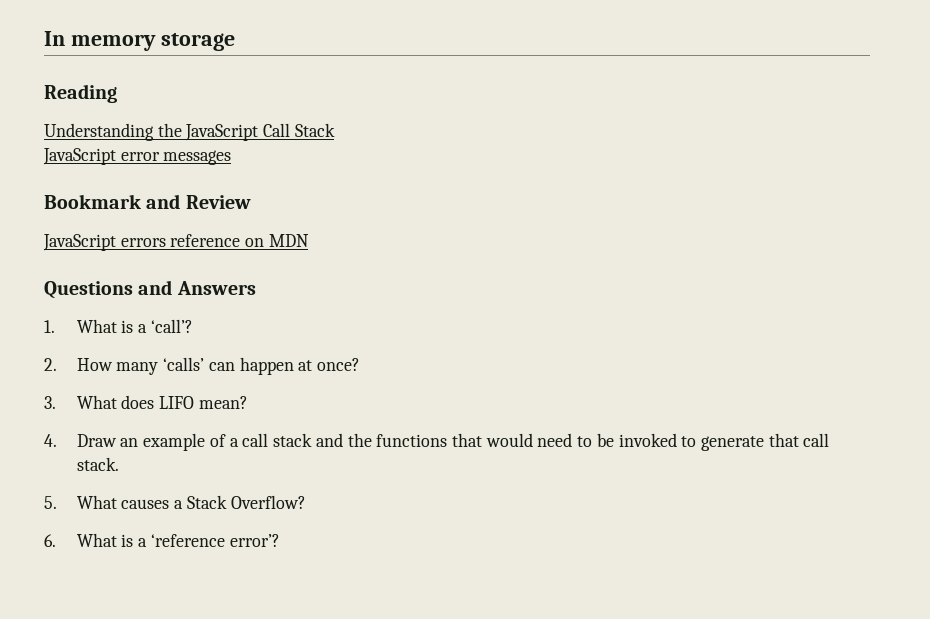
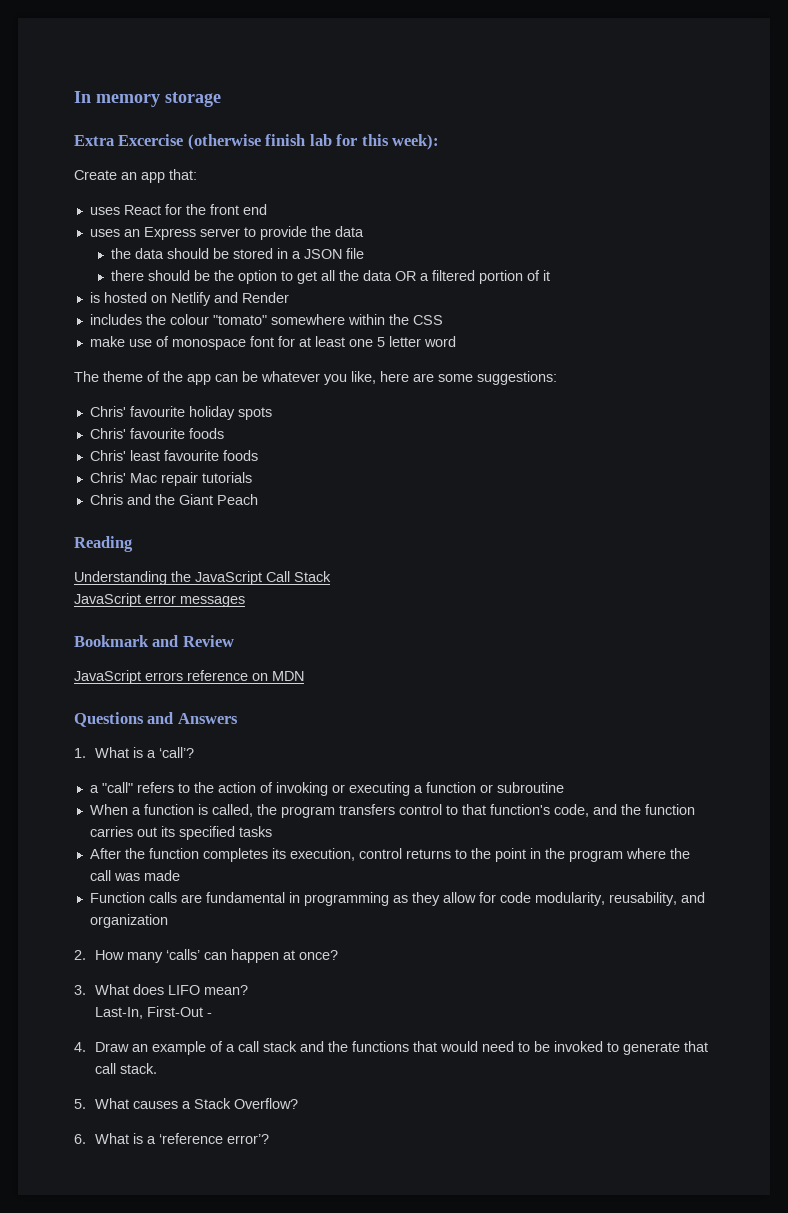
(235, 42) none -> [74,134,440,150] [74,169,197,183] [89,204,267,215] [89,226,364,240] [110,248,364,259] [110,270,550,284] [89,292,289,306] [89,314,443,325] [89,336,456,350] [74,371,557,385] [89,406,272,420] [89,428,224,439] [89,450,258,461] [89,472,252,486] [89,494,258,505] // Extra Excercise (otherwise finish lab for this week): // Create an app that: // uses React for the front end // uses an Express server to provide the data // the data should be stored in a JSON file // there should be the option to get all the data OR a filtered portion of it // is hosted on Netlify and Render // includes the colour "tomato" somewhere within the CSS // make use of monospace font for at least one 5 letter word // The theme of the app can be whatever you like, here are some suggestions: // Chris' favourite holiday spots // Chris' favourite foods // Chris' least favourite foods // Chris' Mac repair tutorials // Chris and the Giant Peach
(193, 326) none -> [89,782,564,796] [89,804,695,818] [89,826,272,840] [89,848,690,862] [89,870,180,881] [89,892,705,906] [89,914,168,928] // a "call" refers to the action of invoking or executing a function or subroutine // When a function is called, the program transfers control to that function's code, and the function carries out its specified tasks // After the function completes its execution, control returns to the point in the program where the call was made // Function calls are fundamental in programming as they allow for code modularity, reusability, and organization
(248, 402) none -> [94,1006,212,1019] // Last-In, First-Out -

